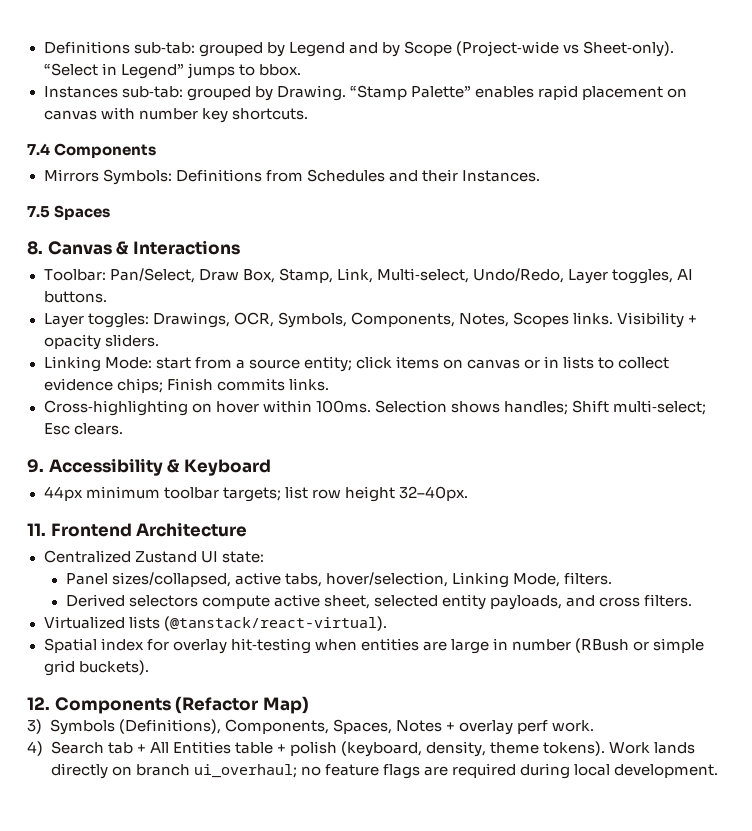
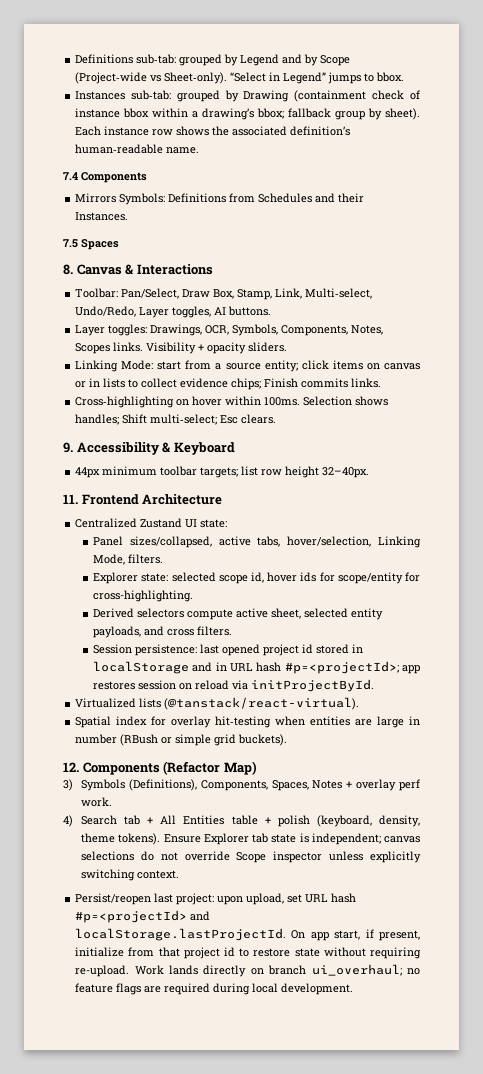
[276,85,687,101] [43,107,308,123] Drawing. “Stamp Palette” enables rapid placement on canvas with number key shortcuts. -> [243,90,420,102] [75,108,420,120] [75,126,351,136] [75,144,200,154] Drawing (containment check of instance bbox within a drawing’s bbox; fallback group by sheet). Each instance row shows the associated definition’s human‑readable name.
(613, 578) none -> [93,572,420,584] [93,590,194,602] // Explorer state: selected scope id, hover ids for scope/entity for cross-highlighting.
(693, 600) none -> [93,644,364,656] [93,661,420,674] [93,679,375,692] // Session persistence: last opened project id stored in localStorage and in URL hash #p=<projectId>; app restores session on reload via initProjectById.
(606, 748) none -> [163,833,420,845] [81,851,421,863] [81,869,180,881] [75,893,357,905] [75,910,211,923] [75,928,420,941] [75,947,421,959] [75,965,130,977] Ensure Explorer tab state is independent; canvas selections do not override Scope inspector unless explicitly switching context. // Persist/reopen last project: upon upload, set URL hash #p=<projectId> and localStorage.lastProjectId. On app start, if present, initialize from that project id to restore state without requiring re-upload.

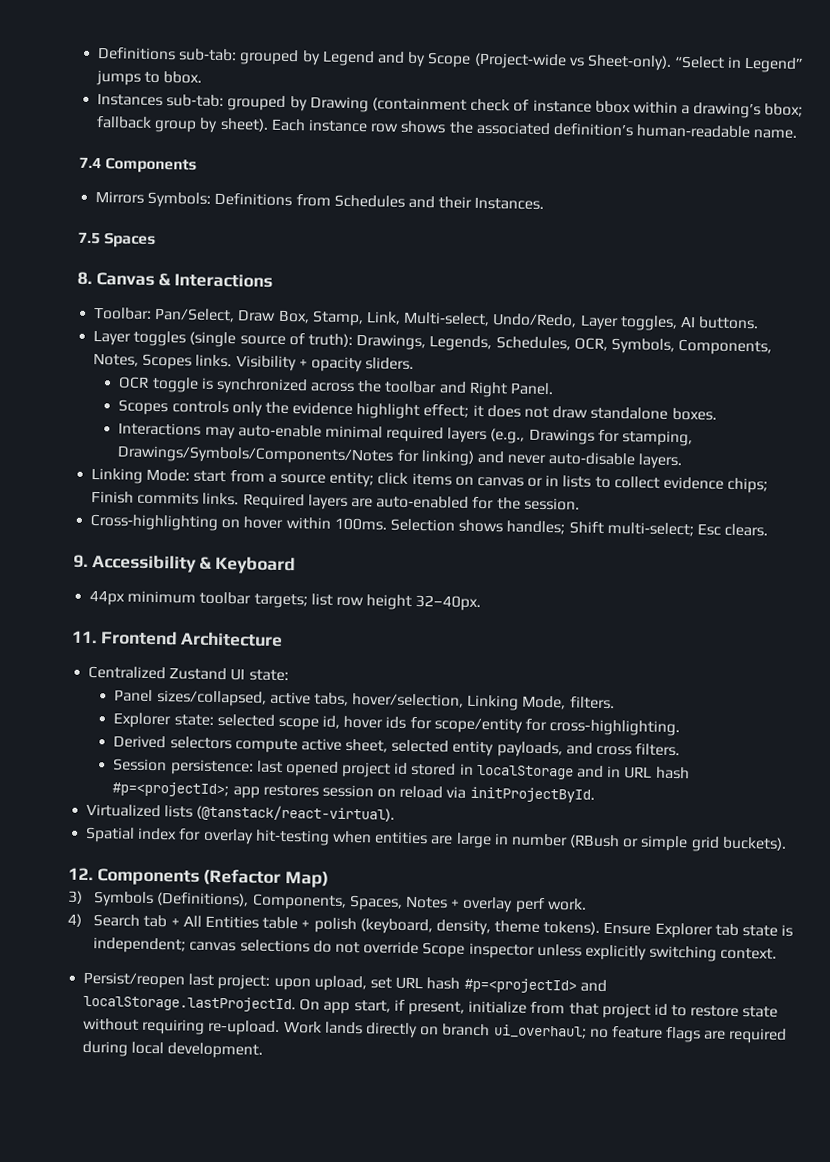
[108,324,203,336] toggles: Drawings, -> [133,330,571,352] toggles (single source of truth): Drawings, Legends, Schedules,
(288, 347) none -> [118,376,554,398] [118,399,717,421] [118,422,693,447] [117,445,683,470] // OCR toggle is synchronized across the toolbar and Right Panel. // Scopes controls only the evidence highlight effect; it does not draw standalone boxes. // Interactions may auto‑enable minimal required layers (e.g., Drawings for stamping, Drawings/Symbols/Components/Notes for linking) and never auto‑disable layers.
(382, 383) none -> [242,493,580,511] Required layers are auto‑enabled for the session.

